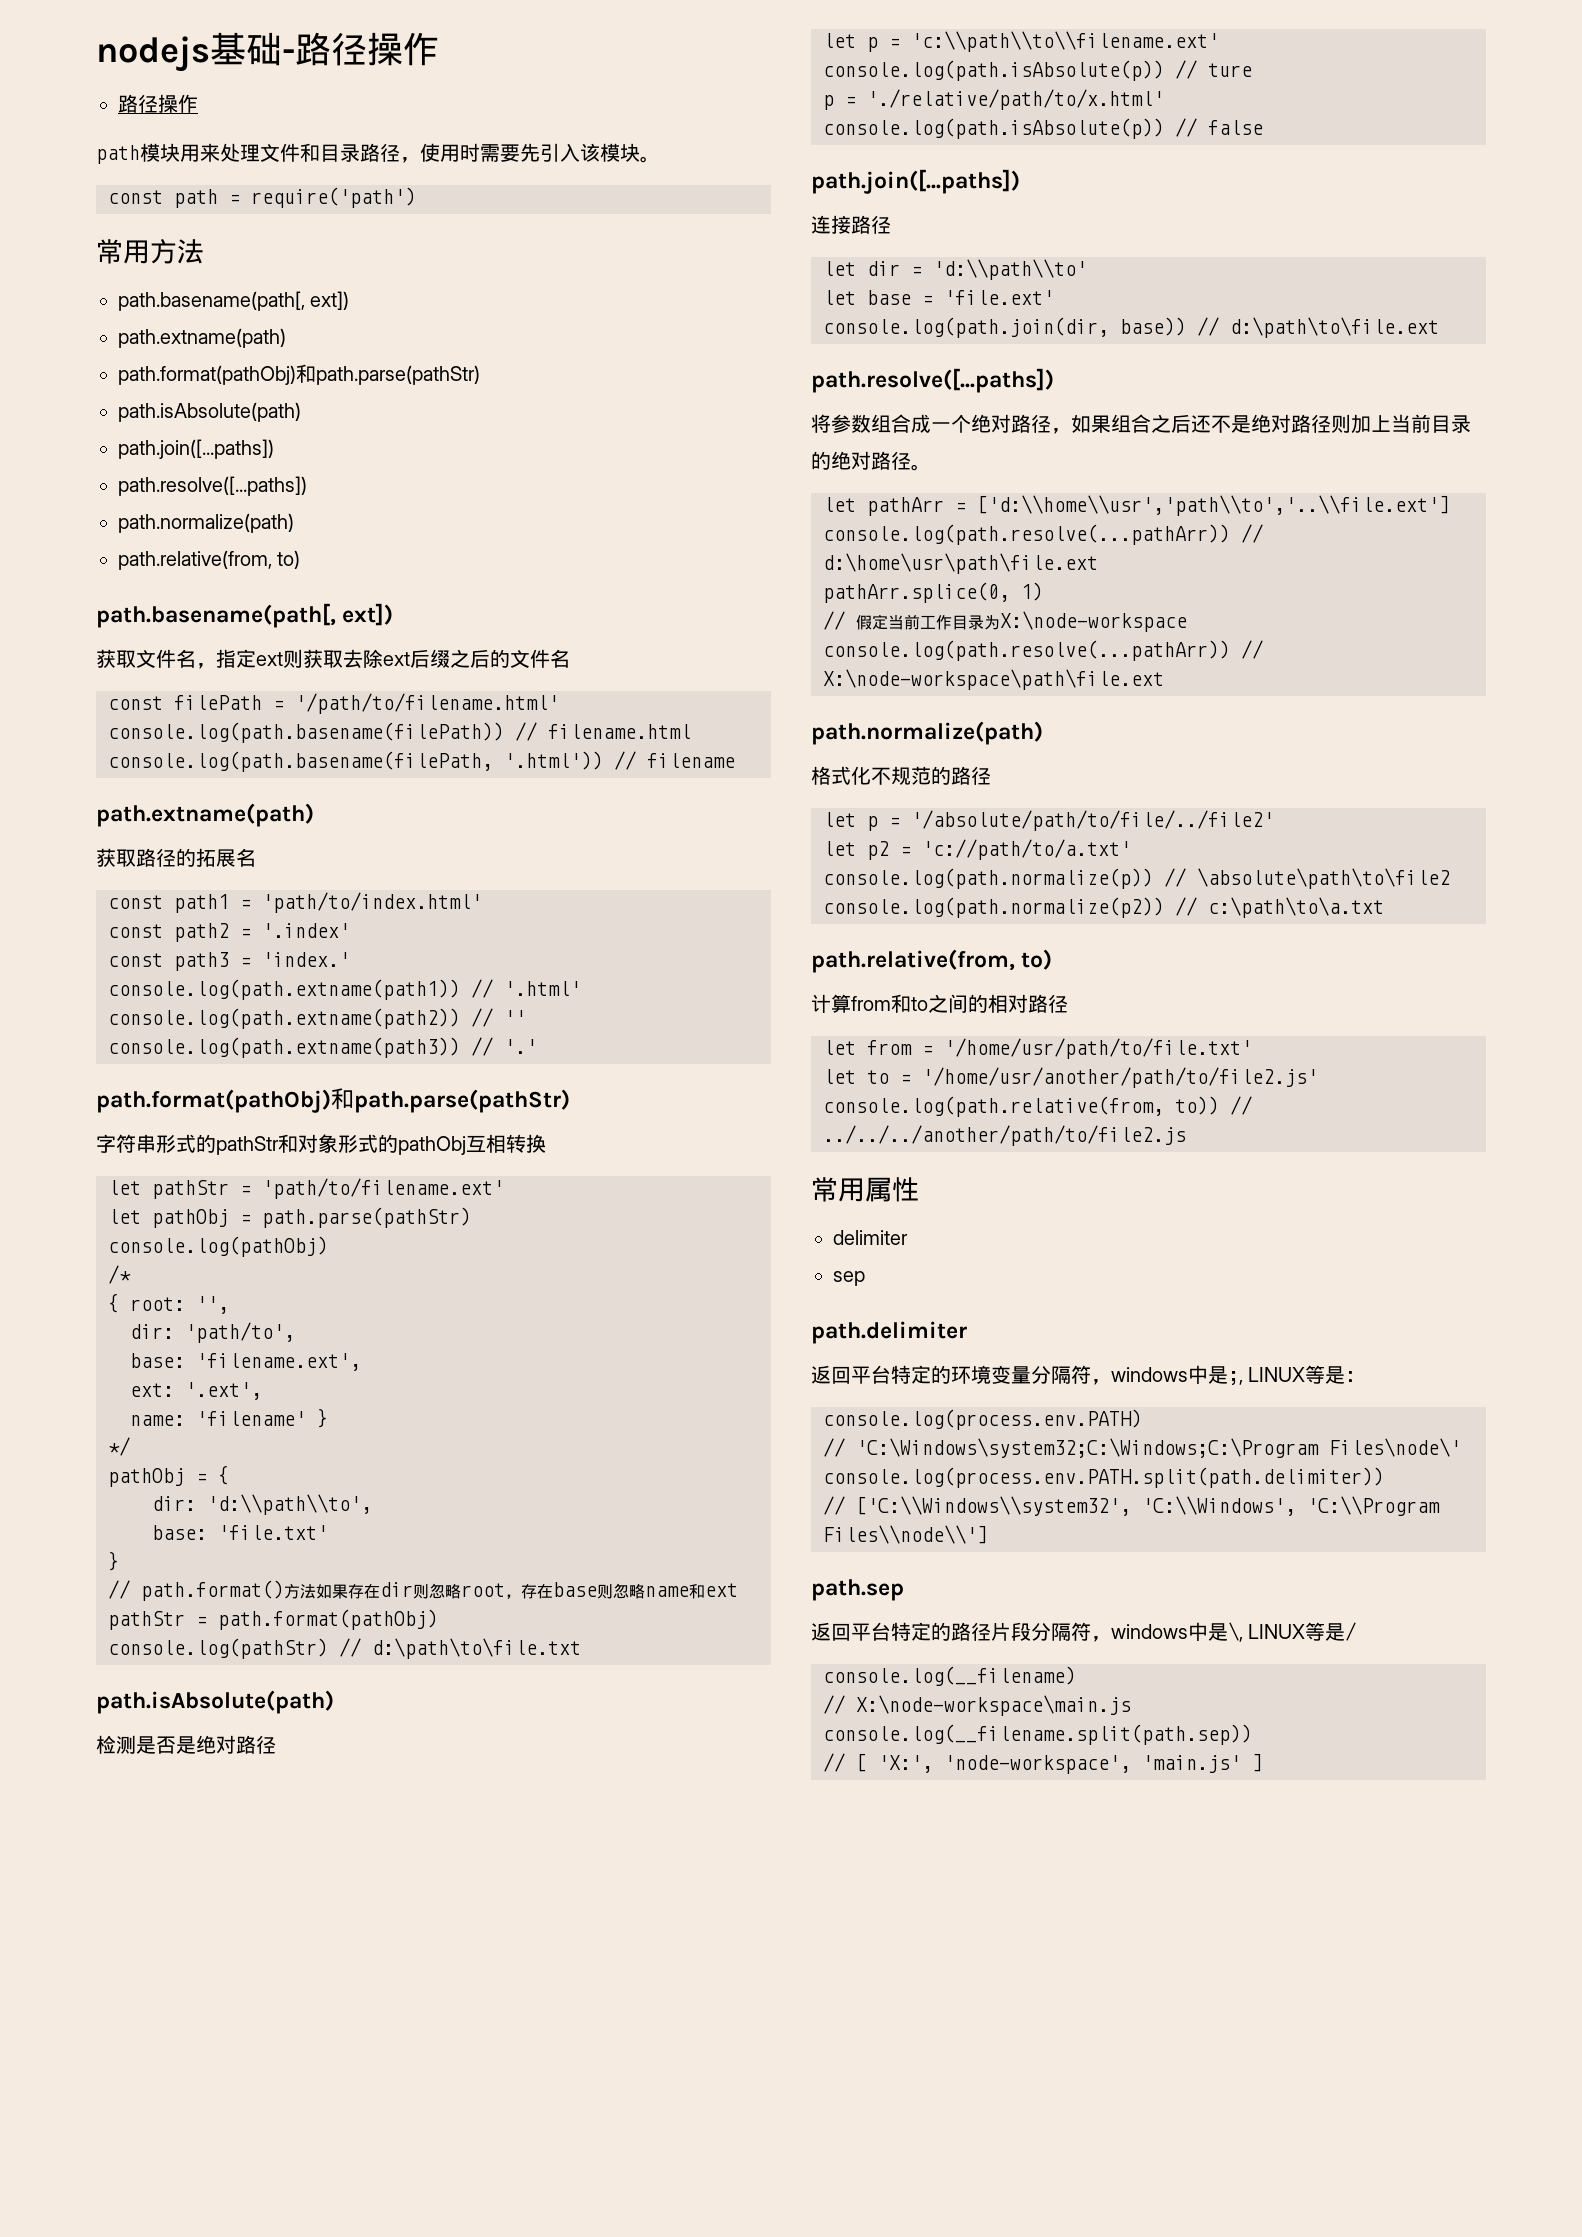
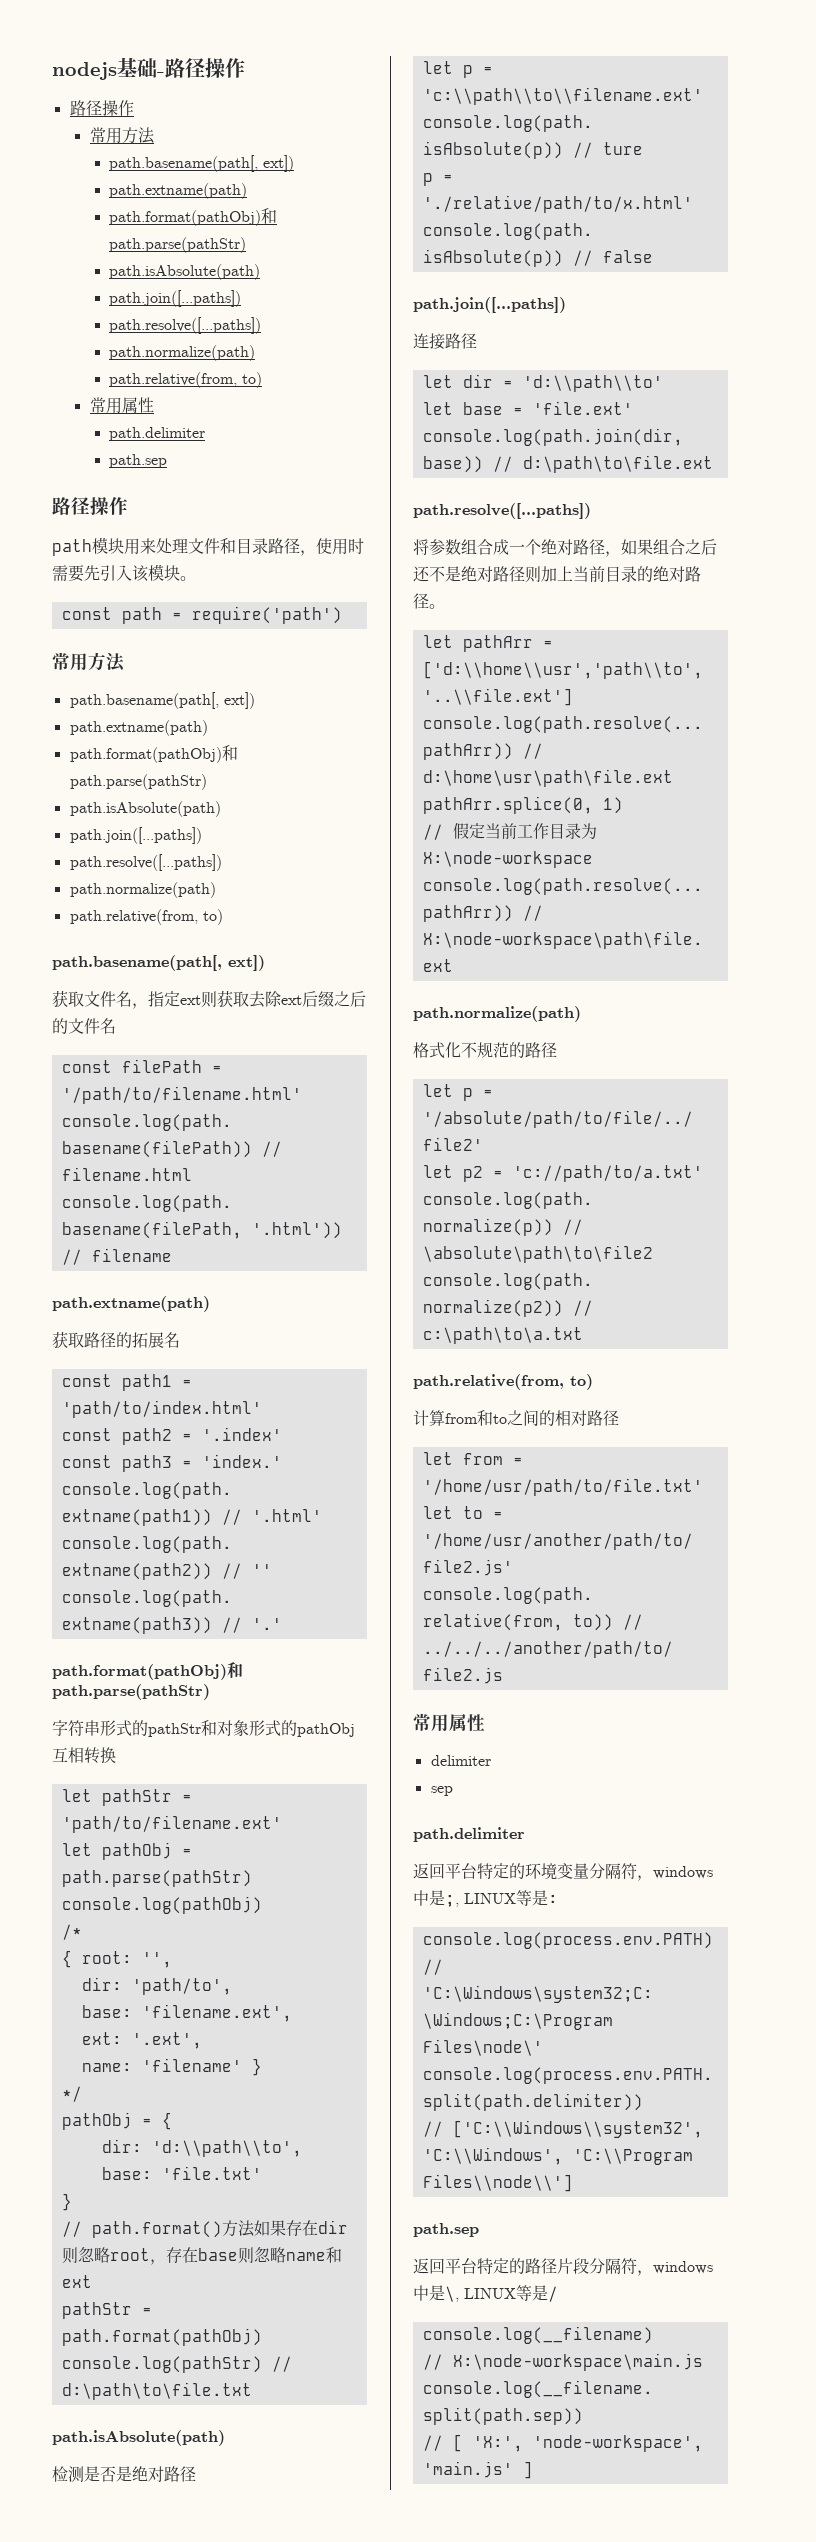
(198, 103) none -> [89,127,155,144] [109,155,295,172] [109,183,248,199] [109,208,278,226] [109,237,247,253] [109,264,261,280] [109,290,242,307] [109,317,262,334] [109,345,256,361] [109,372,263,388] [89,397,154,414] [109,427,206,441] [109,454,168,468] [52,497,128,515] // 常用方法 // path.basename(path[, ext]) // path.extname(path) // path.format(pathObj)和path.parse(pathStr) // path.isAbsolute(path) // path.join([...paths]) // path.resolve([...paths]) // path.normalize(path) // path.relative(from, to) // 常用属性 // path.delimiter // path.sep // 路径操作

